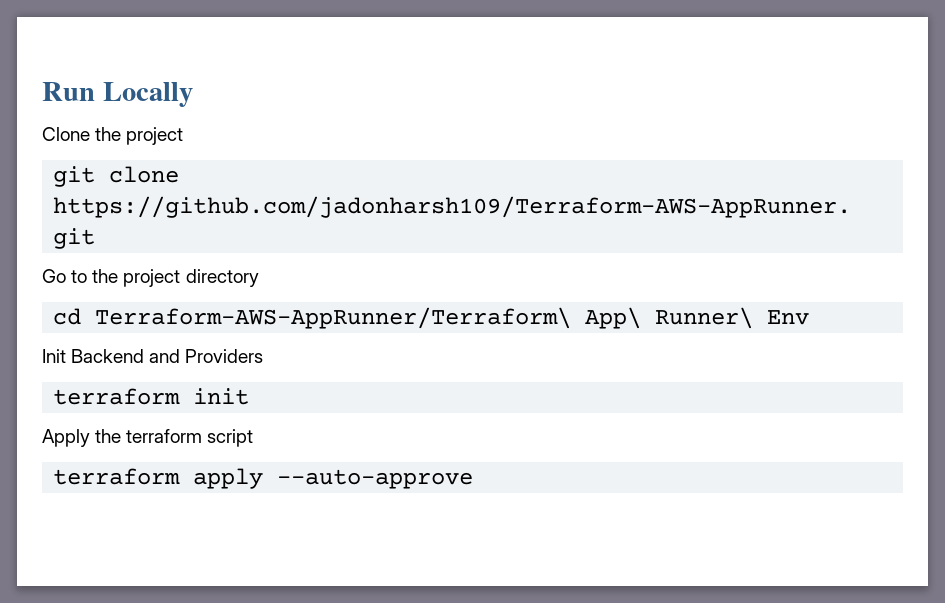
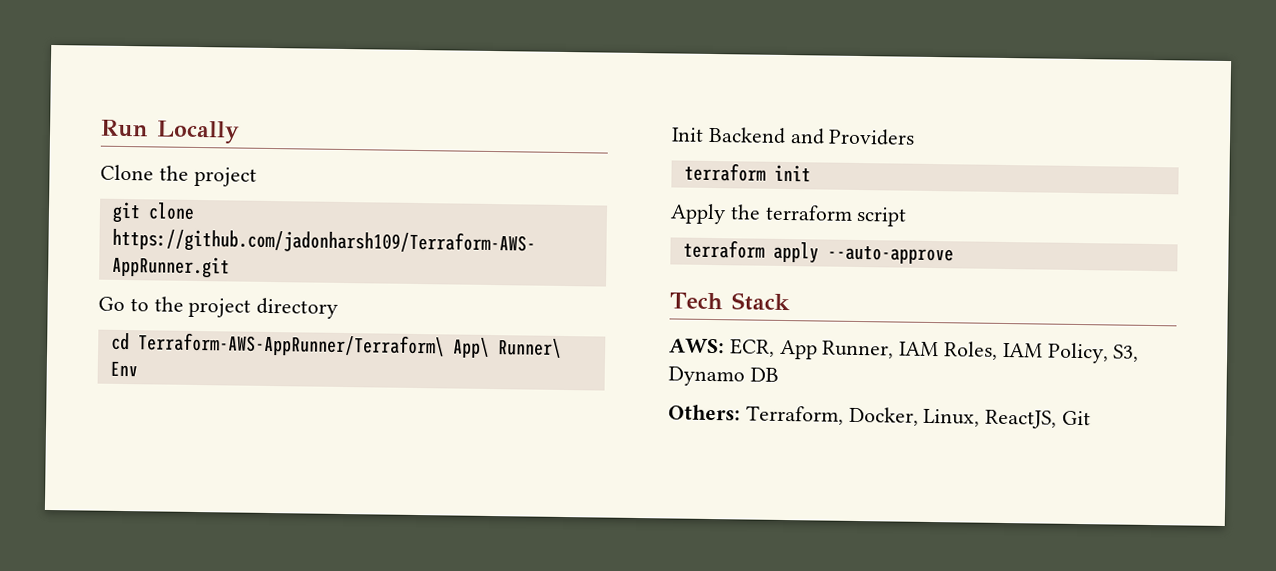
(474, 479) none -> [669,292,790,312] [669,338,1140,364] [668,366,779,387] [668,404,1092,429] // Tech Stack // AWS: ECR, App Runner, IAM Roles, IAM Policy, S3, Dynamo DB // Others: Terraform, Docker, Linux, ReactJS, Git

